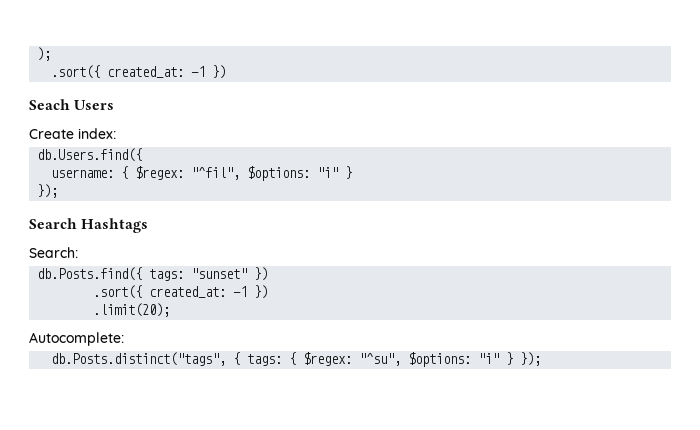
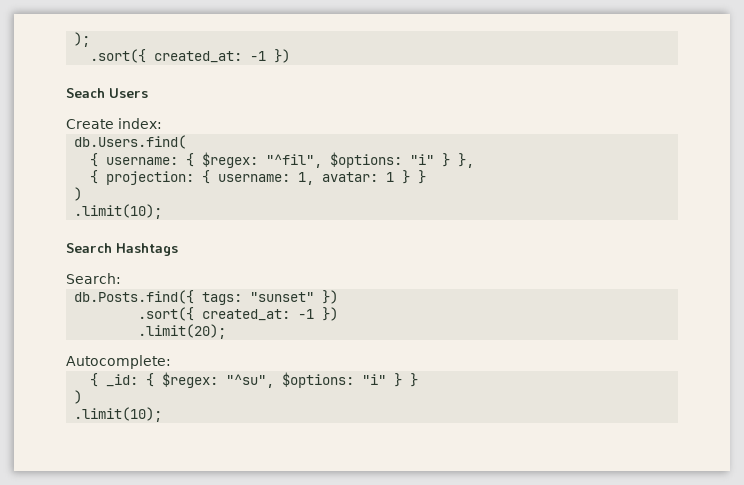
[37,148,143,162] db.Users.find({ // -> [74,135,187,149] [90,153,99,167] db.Users.find( // {
[37,184,59,198] // }); -> [458,153,475,168] [90,170,427,185] [74,187,83,201] [74,204,163,219] }, // { projection: { username: 1, avatar: 1 } } // ) // .limit(10);
[51,352,283,366] db.Posts.distinct("tags", { tags: -> [90,373,139,387] { _id:
[520,352,542,366] }); -> [410,373,419,387] [74,390,83,404] [74,407,163,422] } // ) // .limit(10);

